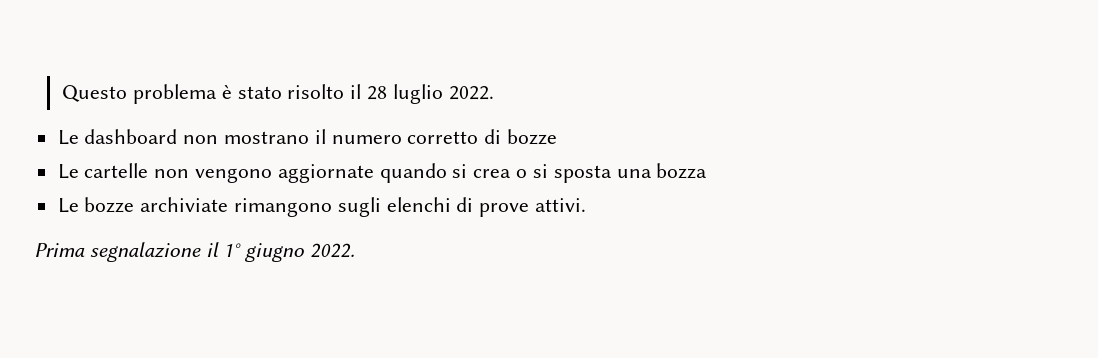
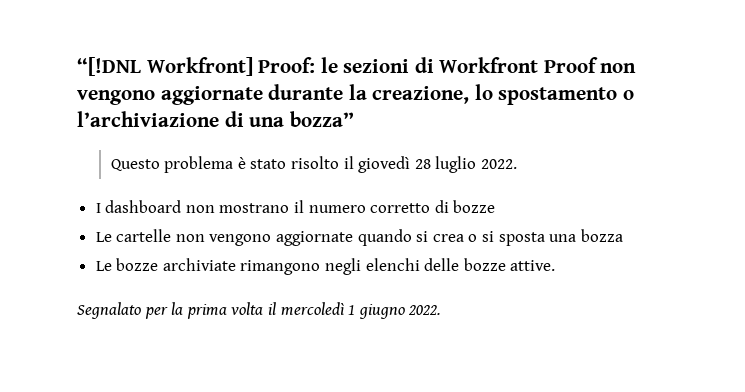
(62, 93) none -> [77,57,637,76] [77,84,634,105] [77,111,354,127] “[!DNL Workfront] Proof: le sezioni di Workfront Proof non vengono aggiornate durante la creazione, lo spostamento o l’archiviazione di una bozza” //
(362, 91) none -> [358,156,411,173] giovedì
[57,130,79,145] Le -> [95,203,101,213] I
[337,197,587,217] [34,242,242,262] sugli elenchi di prove attivi. // Prima segnalazione il 1° -> [325,258,556,275] [77,302,356,319] negli elenchi delle bozze attive. // Segnalato per la prima volta il mercoledì 1

